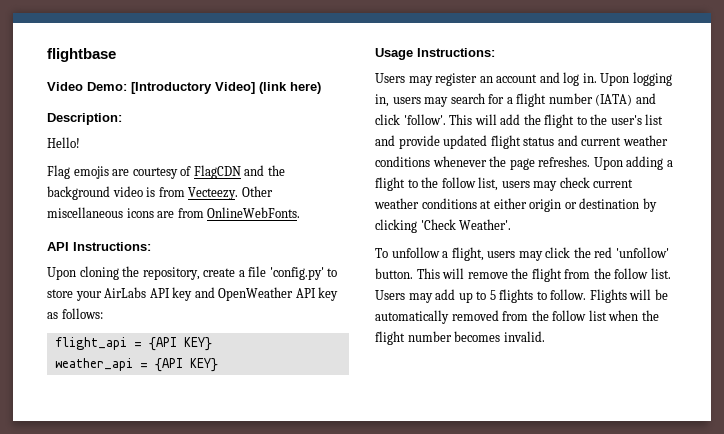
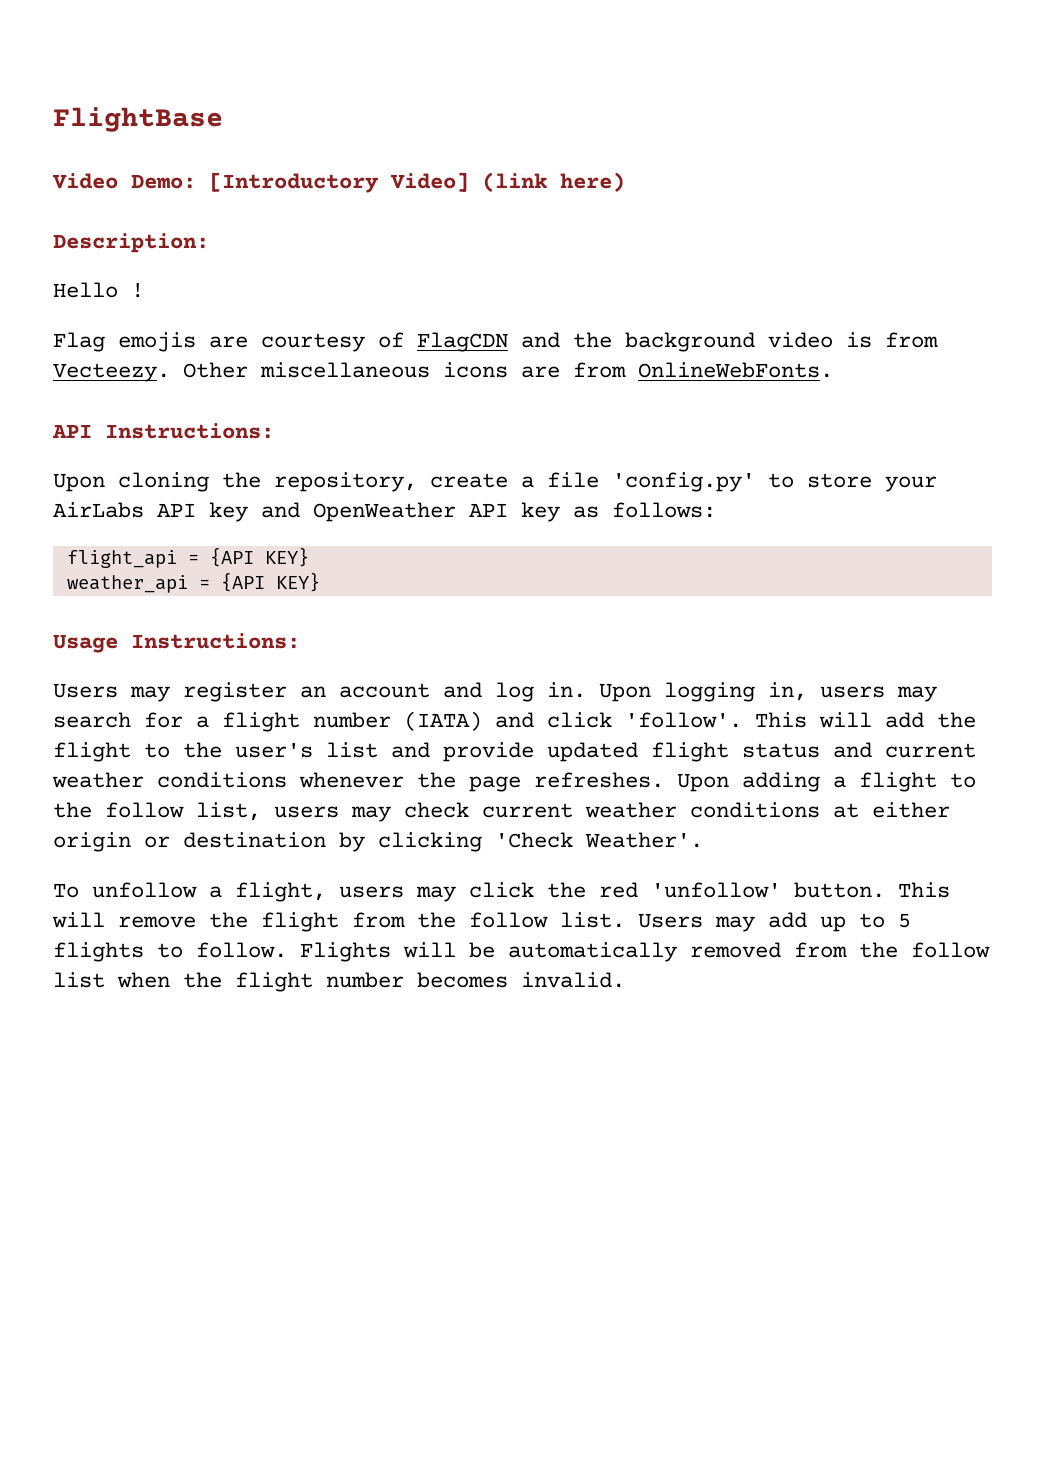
[47,48,116,62] flightbase -> [53,107,223,132] FlightBase
[47,137,80,148] Hello! -> [53,282,144,298] Hello !

